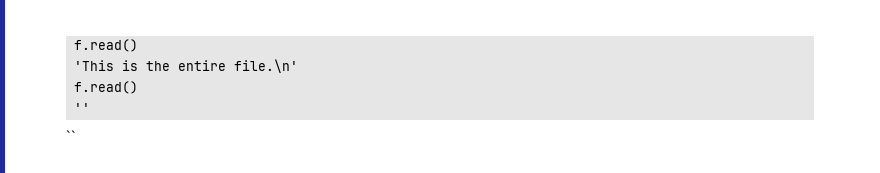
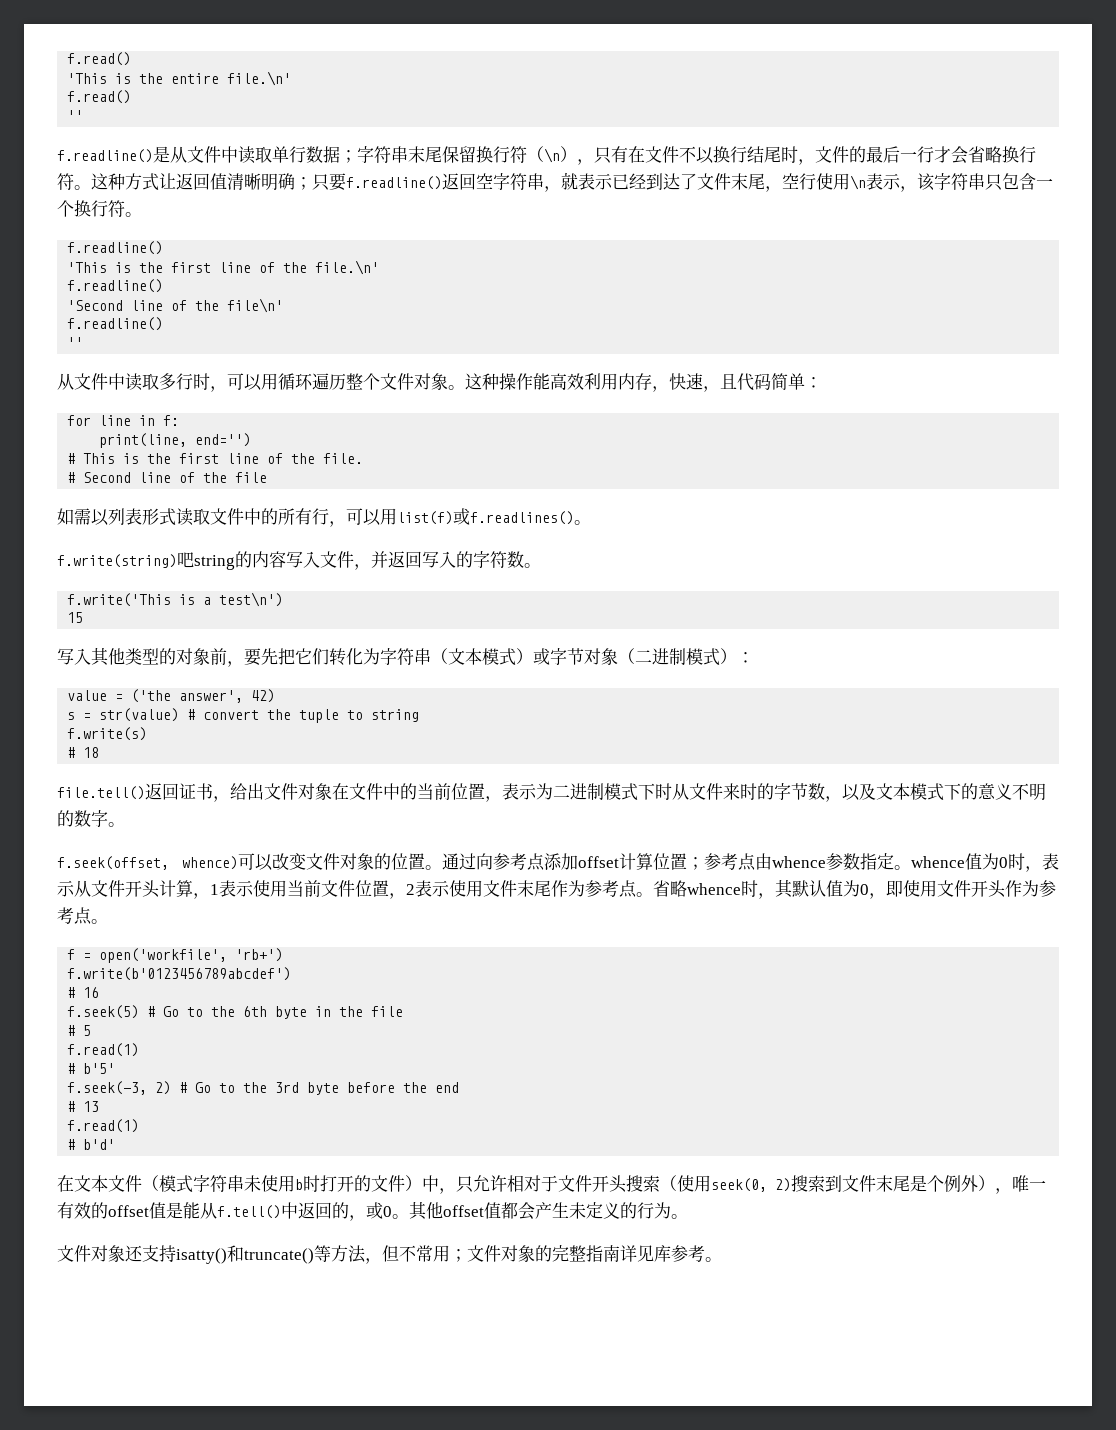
[66,130,76,142] `` -> [57,146,1036,165] [57,172,1053,192] [57,200,142,217] [67,241,164,255] [67,260,380,275] [67,279,164,293] [67,298,284,313] [67,317,164,331] [67,337,84,348] [57,373,822,392] [67,415,180,426] [99,433,252,448] [67,453,364,464] [67,472,268,483] [57,508,591,527] [57,551,541,570] [67,592,284,607] [67,612,84,623] [57,647,754,667] [67,689,276,703] [67,708,420,723] [67,727,148,741] [67,747,100,758] [57,783,1046,802] [57,810,125,827] [57,853,1059,872] [57,879,1056,899] [57,907,108,925] [67,948,284,963] [67,967,292,981] [67,987,100,998] [67,1005,404,1019] [67,1025,92,1036] [67,1043,140,1057] [67,1063,116,1074] [67,1081,460,1095] [67,1101,100,1112] [67,1119,140,1133] [67,1139,116,1150] [57,1175,1046,1194] [57,1201,688,1221] [57,1245,722,1264] f.readline()是从文件中读取单行数据；字符串末尾保留换行符（\n），只有在文件不以换行结尾时，文件的最后一行才会省略换行符。这种方式让返回值清晰明确；只要f.readline()返回空字符串，就表示已经到达了文件末尾，空行使用\n表示，该字符串只包含一个换行符。 // f.readline() // 'This is the first line of the file.\n' // f.readline() // 'Second line of the file\n' // f.readline() // '' // 从文件中读取多行时，可以用循环遍历整个文件对象。这种操作能高效利用内存，快速，且代码简单： // for line in f: // print(line, end='') // # This is the first line of the file. // # Second line of the file // 如需以列表形式读取文件中的所有行，可以用list(f)或f.readlines()。 // f.write(string)吧string的内容写入文件，并返回写入的字符数。 // f.write('This is a test\n') // 15 // 写入其他类型的对象前，要先把它们转化为字符串（文本模式）或字节对象（二进制模式）： // value = ('the answer', 42) // s = str(value) # convert the tuple to string // f.write(s) // # 18 // file.tell()返回证书，给出文件对象在文件中的当前位置，表示为二进制模式下时从文件来时的字节数，以及文本模式下的意义不明的数字。 // f.seek(offset, whence)可以改变文件对象的位置。通过向参考点添加offset计算位置；参考点由whence参数指定。whence值为0时，表示从文件开头计算，1表示使用当前文件位置，2表示使用文件末尾作为参考点。省略whence时，其默认值为0，即使用文件开头作为参考点。 // f = open('workfile', 'rb+') // f.write(b'0123456789abcdef') // # 16 // f.seek(5) # Go to the 6th byte in the file // # 5 // f.read(1) // # b'5' // f.seek(-3, 2) # Go to the 3rd byte before the end // # 13 // f.read(1) // # b'd' // 在文本文件（模式字符串未使用b时打开的文件）中，只允许相对于文件开头搜索（使用seek(0, 2)搜索到文件末尾是个例外），唯一有效的offset值是能从f.tell()中返回的，或0。其他offset值都会产生未定义的行为。 // 文件对象还支持isatty()和truncate()等方法，但不常用；文件对象的完整指南详见库参考。

